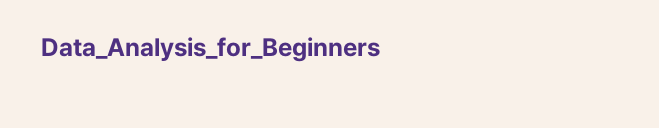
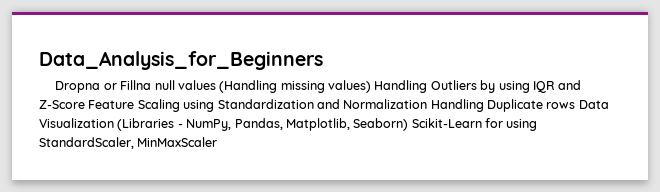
(380, 49) none -> [55,80,582,93] [39,99,609,112] [39,118,538,131] [39,137,218,149] // Dropna or Fillna null values (Handling missing values) Handling Outliers by using IQR and Z-Score Feature Scaling using Standardization and Normalization Handling Duplicate rows Data Visualization (Libraries - NumPy, Pandas, Matplotlib, Seaborn) Scikit-Learn for using StandardScaler, MinMaxScaler

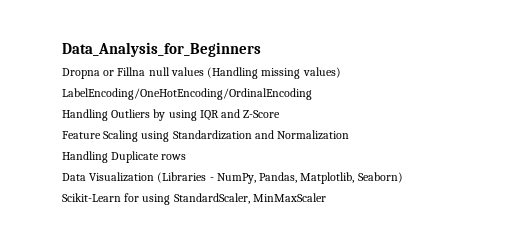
(372, 86) none -> [62,88,312,100] // LabelEncoding/OneHotEncoding/OrdinalEncoding //
(85, 104) none -> (281, 114) //
(428, 104) none -> (350, 135) //
(576, 105) none -> (187, 157) //
(409, 124) none -> (403, 177) //

